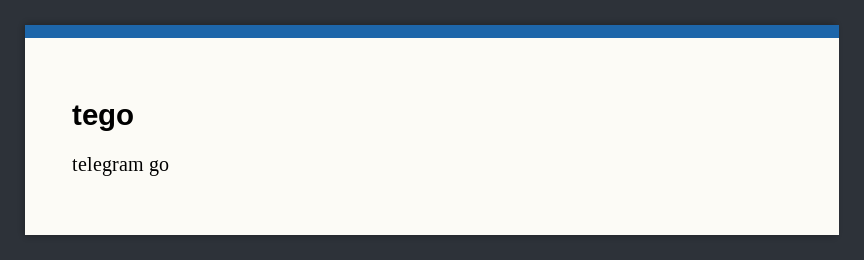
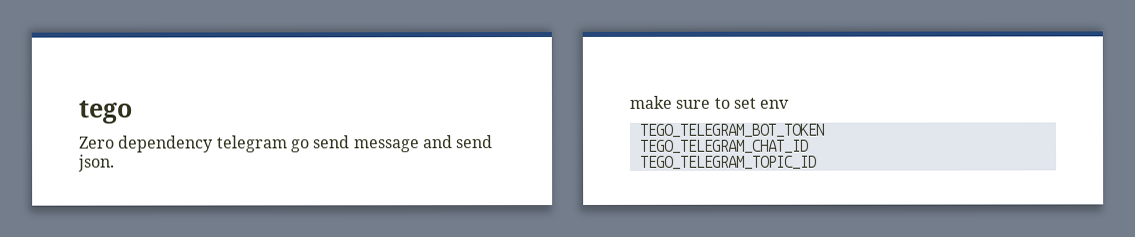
[72,157,170,176] telegram go -> [79,135,494,153] [78,154,115,172] [629,95,790,109] [639,123,825,138] [639,139,809,154] [639,155,817,170] Zero dependency telegram go send message and send json. // make sure to set env // TEGO_TELEGRAM_BOT_TOKEN // TEGO_TELEGRAM_CHAT_ID // TEGO_TELEGRAM_TOPIC_ID

